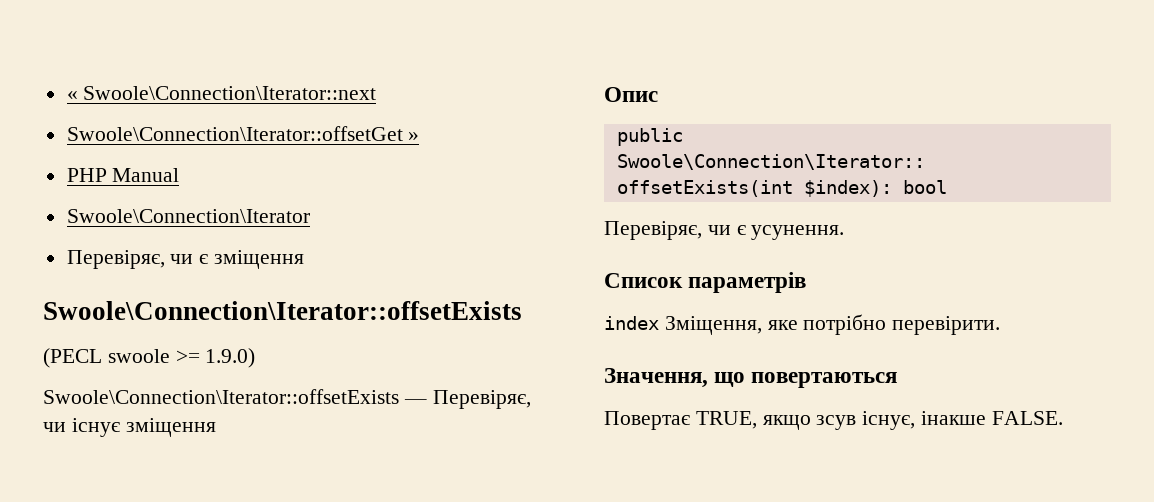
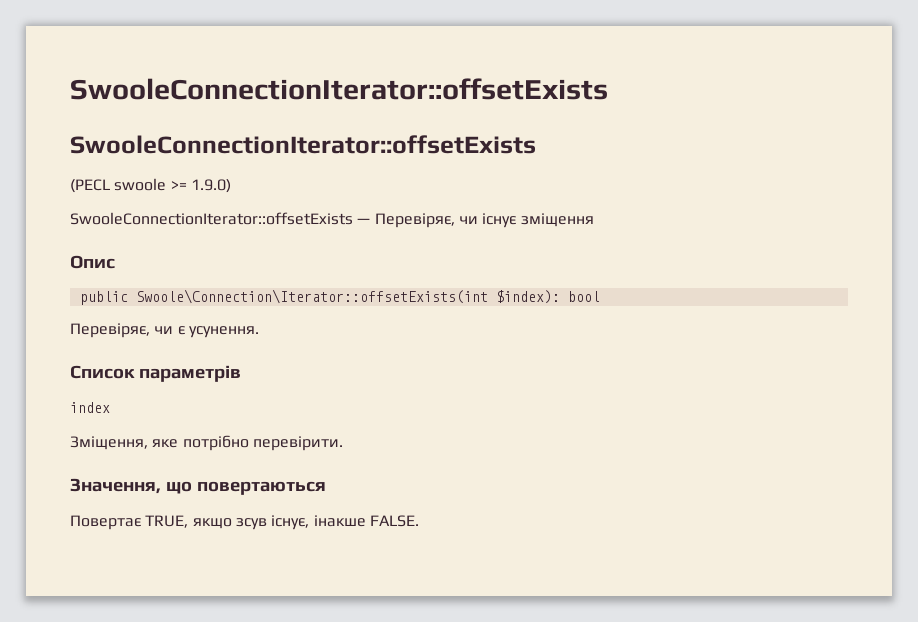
[66,86,377,100] [66,126,420,141] [66,168,180,182] [66,209,310,223] [66,250,305,269] [43,301,522,320] « Swoole\Connection\Iterator::next // Swoole\Connection\Iterator::offsetGet » // PHP Manual // Swoole\Connection\Iterator // Перевіряє, чи є зміщення // Swoole\Connection\Iterator::offsetExists -> [70,78,608,100] [70,135,536,154] SwooleConnectionIterator::offsetExists // SwooleConnectionIterator::offsetExists
[43,389,399,404] Swoole\Connection\Iterator::offsetExists -> [70,212,353,225] SwooleConnectionIterator::offsetExists
(659, 323) none -> (110, 407) //

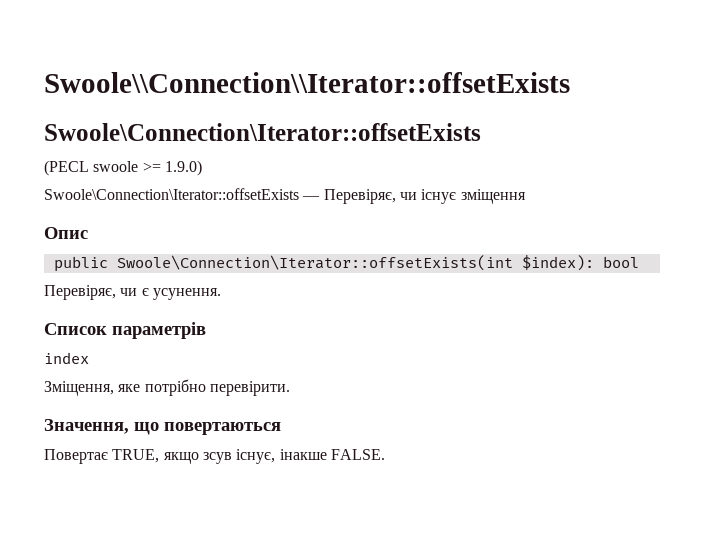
[70,78,608,100] [70,135,536,154] SwooleConnectionIterator::offsetExists // SwooleConnectionIterator::offsetExists -> [44,72,570,93] [44,123,481,141] Swoole\\Connection\\Iterator::offsetExists // Swoole\Connection\Iterator::offsetExists
[70,212,353,225] SwooleConnectionIterator::offsetExists -> [44,188,299,200] Swoole\Connection\Iterator::offsetExists

